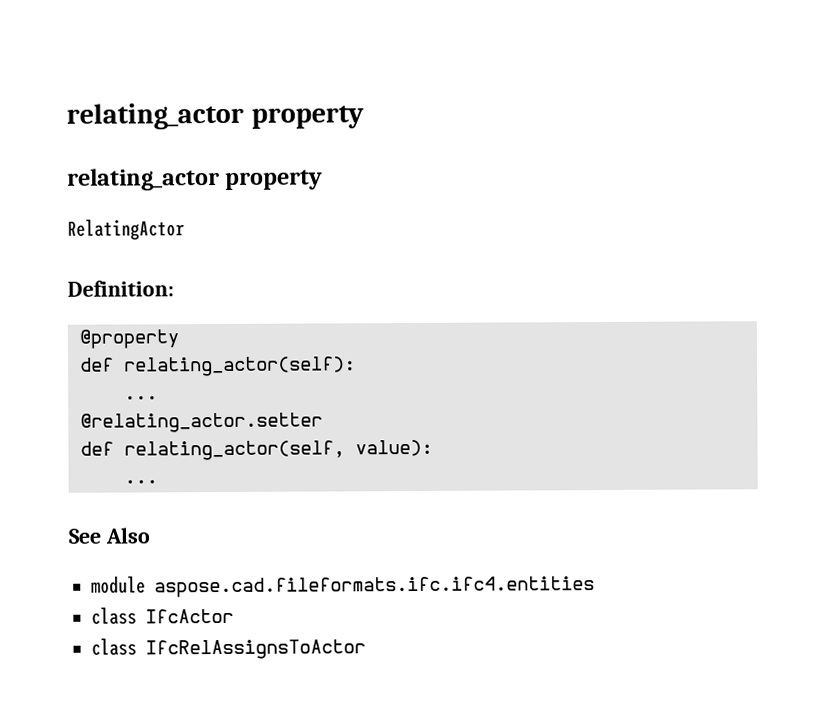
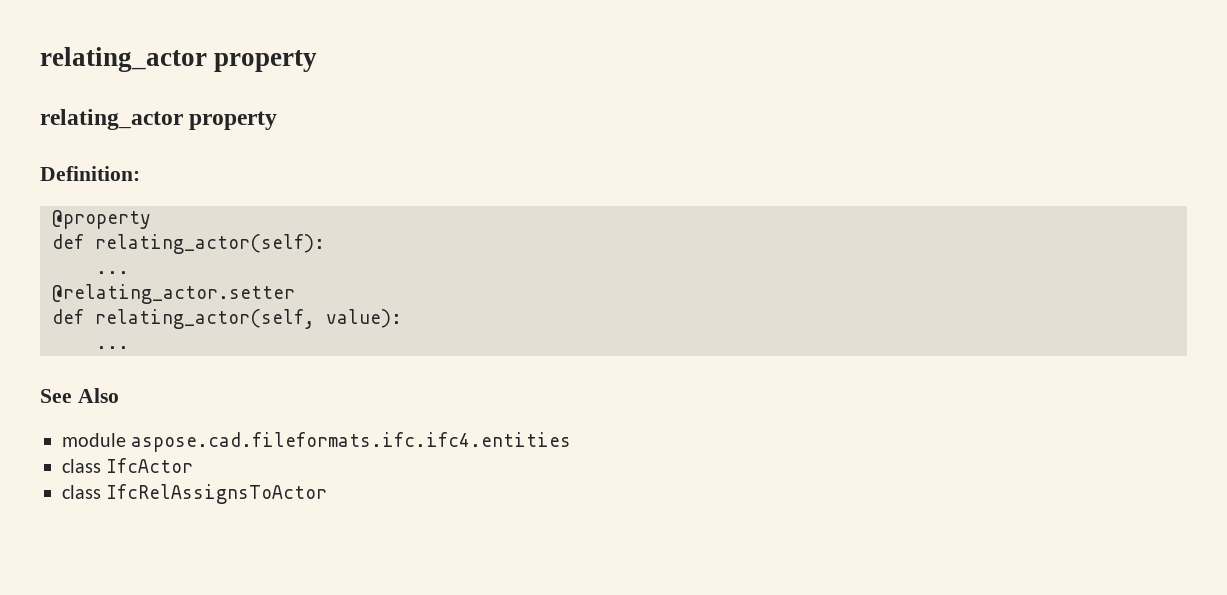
[67,219,185,241] // RelatingActor -> (278, 120) none

